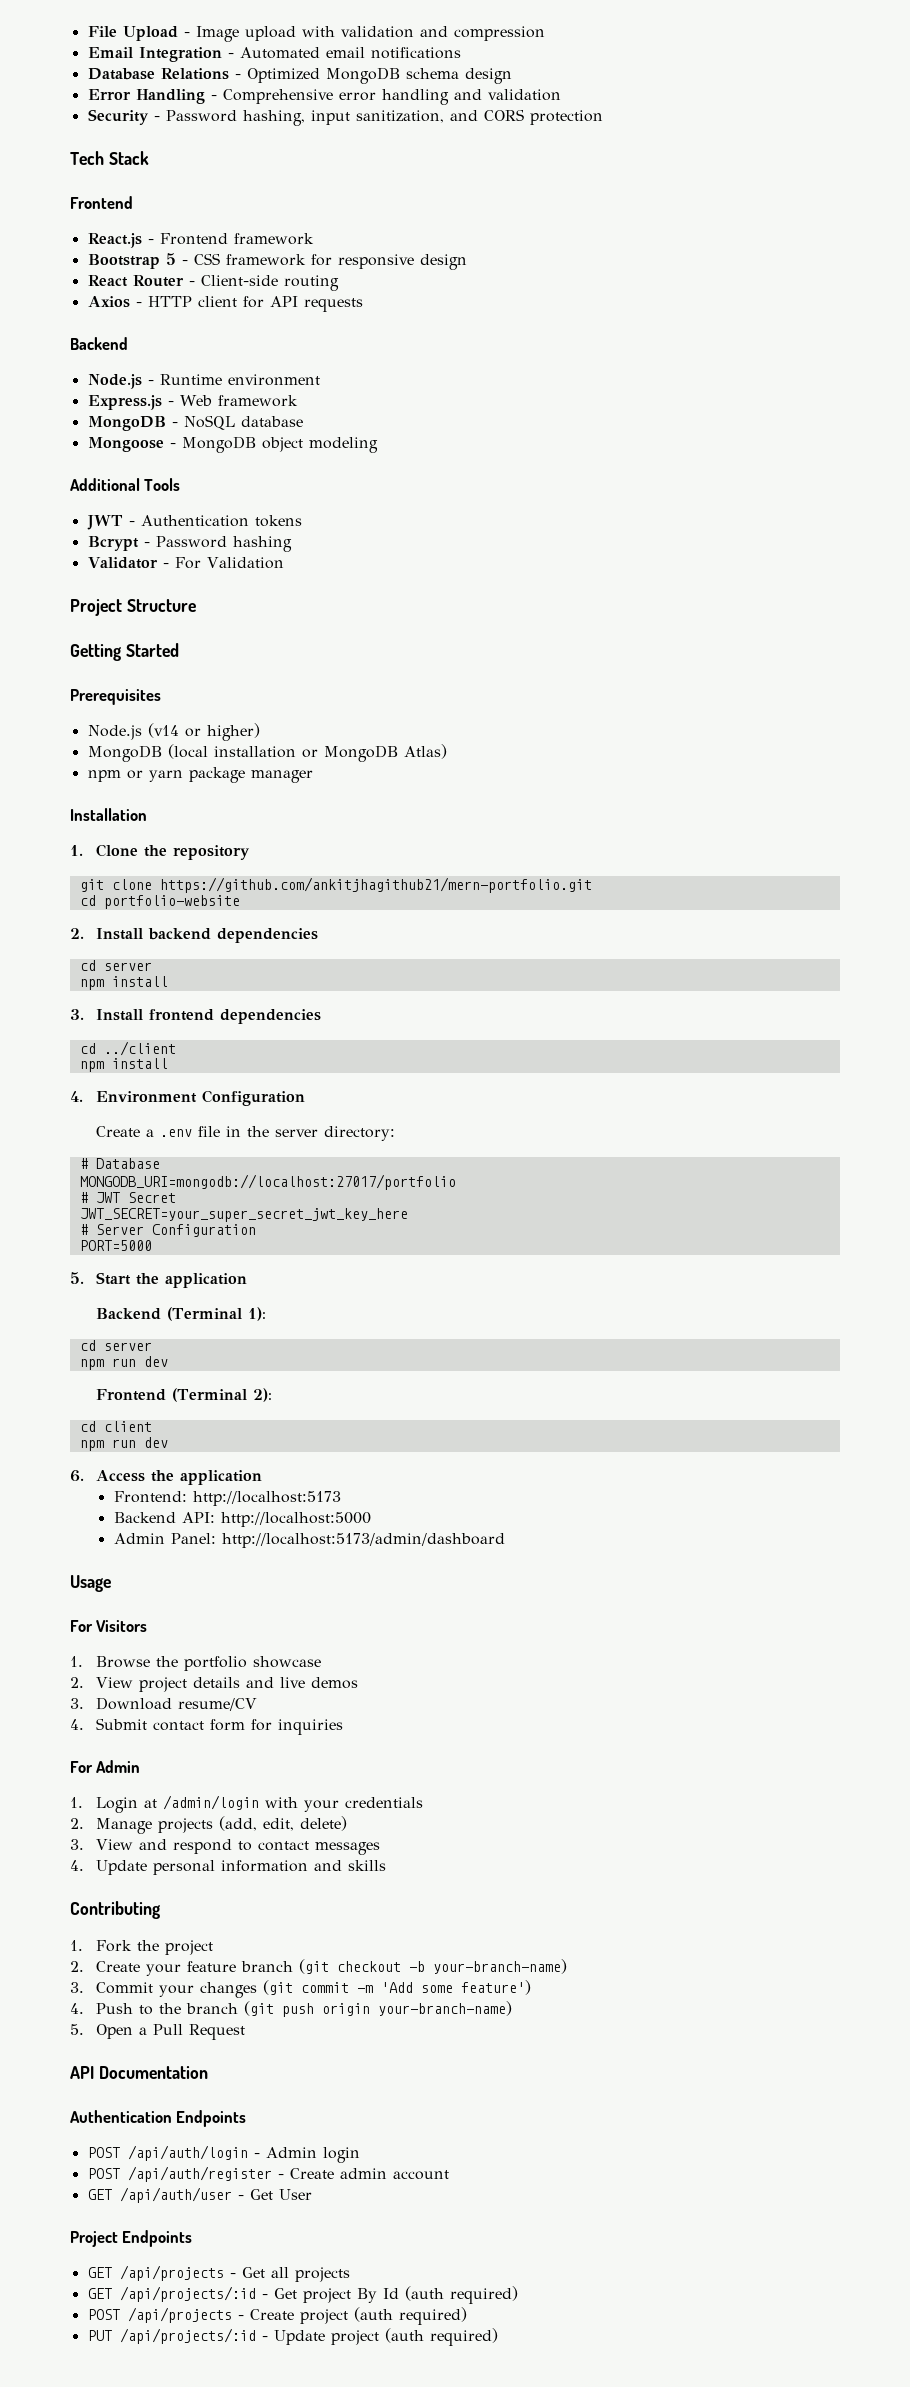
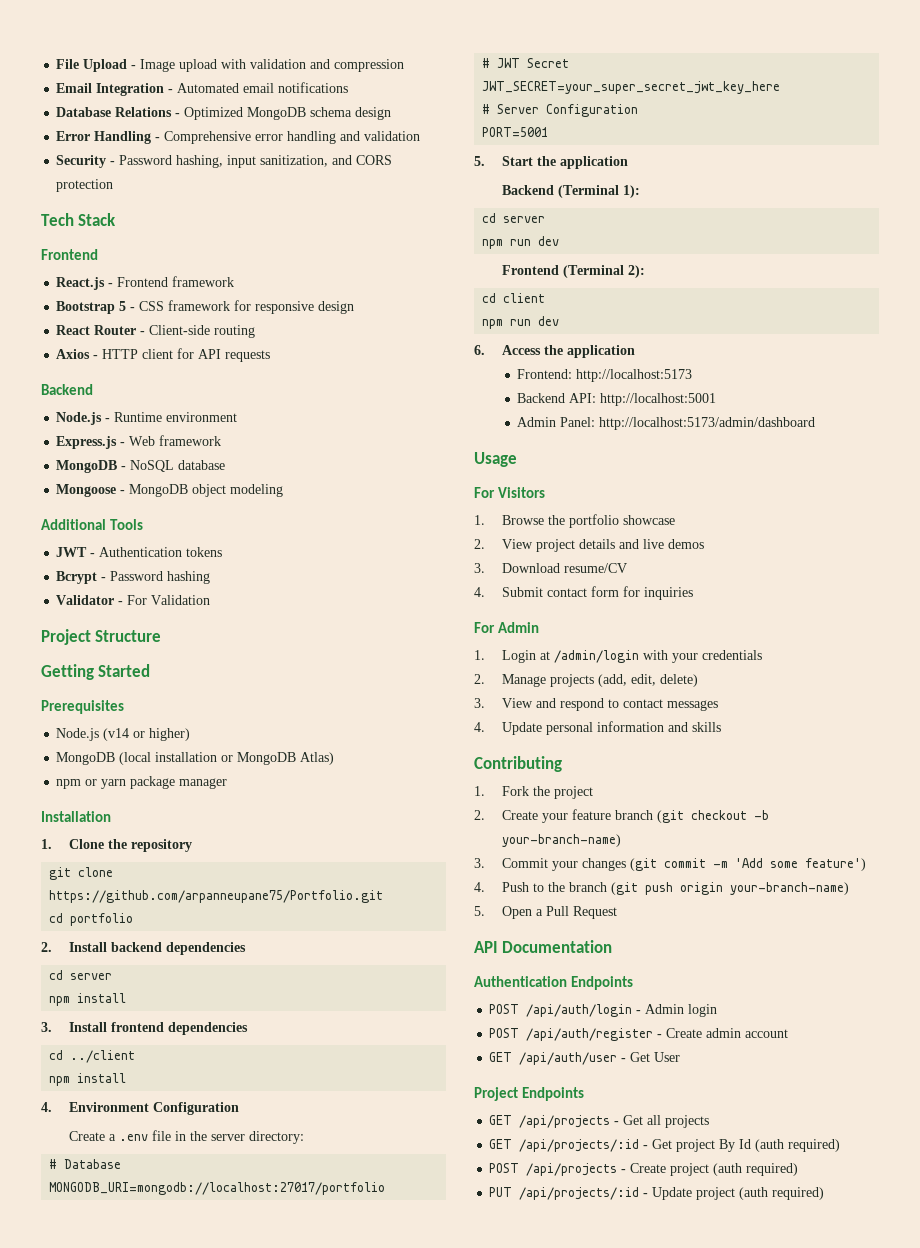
[159,877,592,893] [79,895,240,909] https://github.com/ankitjhagithub21/mern-portfolio.git // cd portfolio-website -> [49,890,384,903] [49,913,134,926] https://github.com/arpanneupane75/Portfolio.git // cd portfolio
[79,1240,152,1251] PORT=5000 -> [482,127,549,137] PORT=5001
[220,1512,371,1527] http://localhost:5000 -> [600,393,717,406] http://localhost:5001

